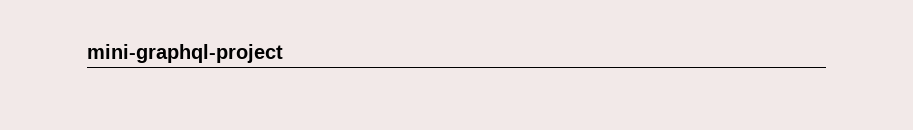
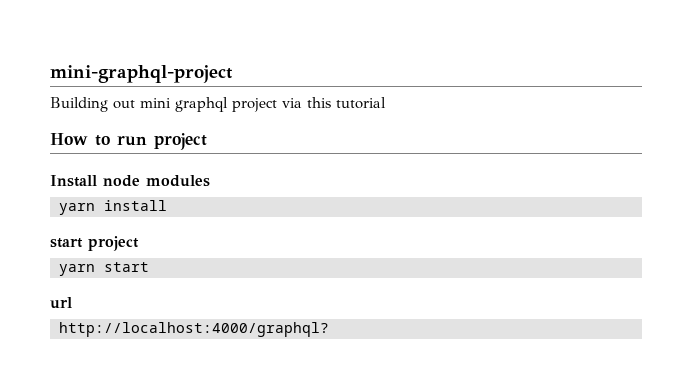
(283, 53) none -> [50,97,386,112] [50,133,207,150] [50,175,210,187] [59,200,167,215] [50,236,139,251] [59,262,149,276] [50,297,72,309] [59,322,329,337] // Building out mini graphql project via this tutorial // How to run project // Install node modules // yarn install // start project // yarn start // url // http://localhost:4000/graphql?

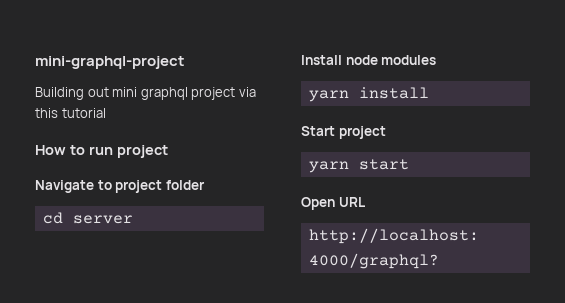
(207, 141) none -> [35,180,205,193] [42,212,133,224] // Navigate to project folder // cd server
[50,238,83,248] start -> [301,126,335,136] Start
[50,297,72,309] url -> [301,197,365,210] Open URL

